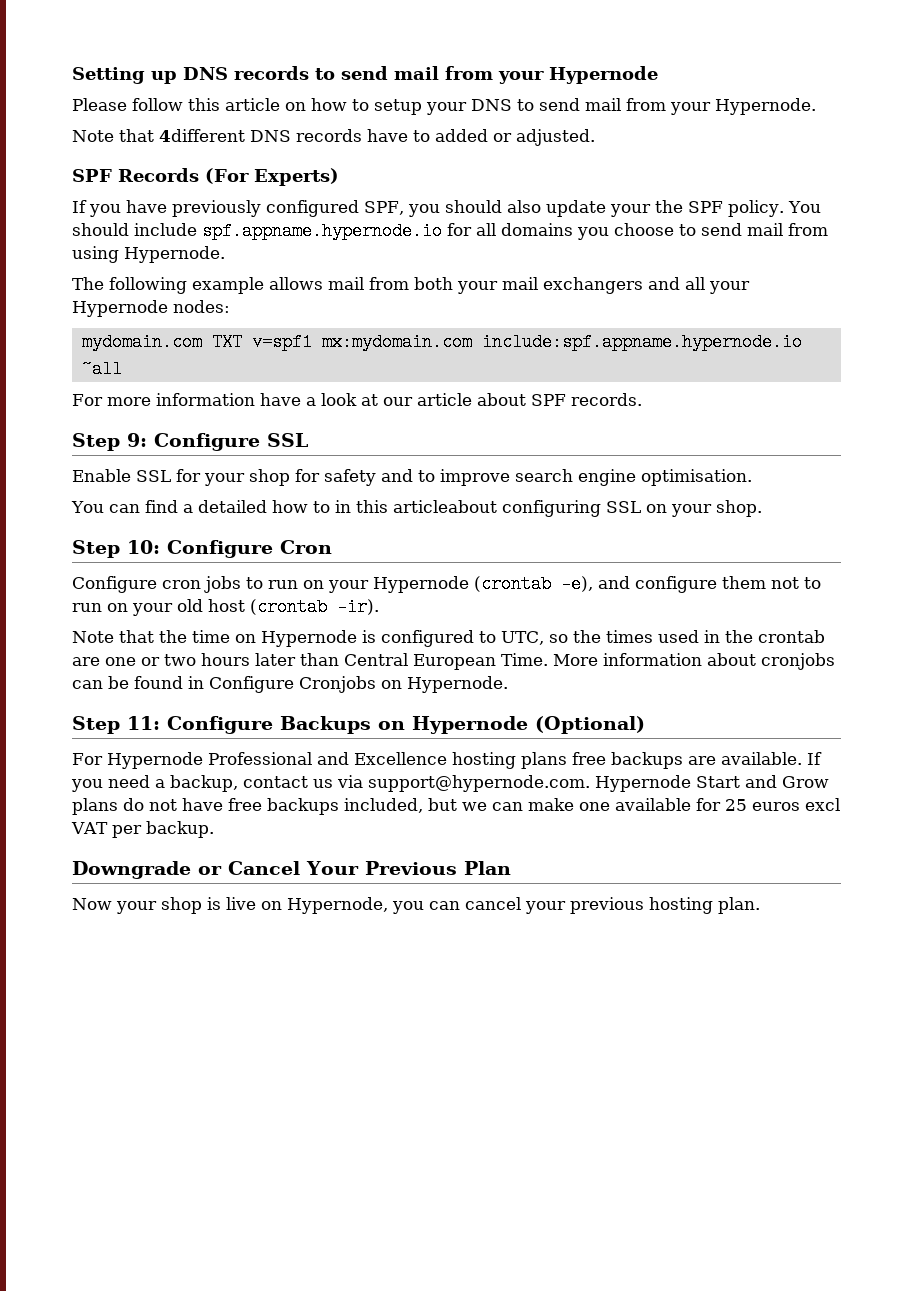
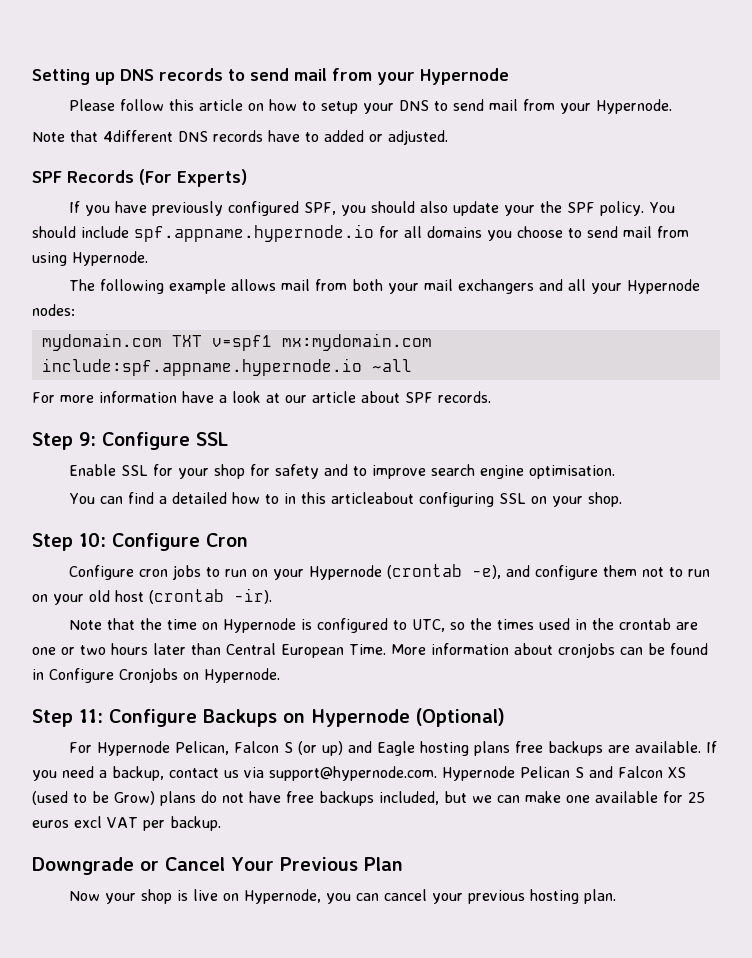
[207,752,447,765] Professional and Excellence -> [175,741,416,756] Pelican, Falcon S (or up) and Eagle
[696,775,829,788] Start and Grow -> [520,766,686,778] [32,791,155,805] Pelican S and Falcon XS (used to be Grow)

